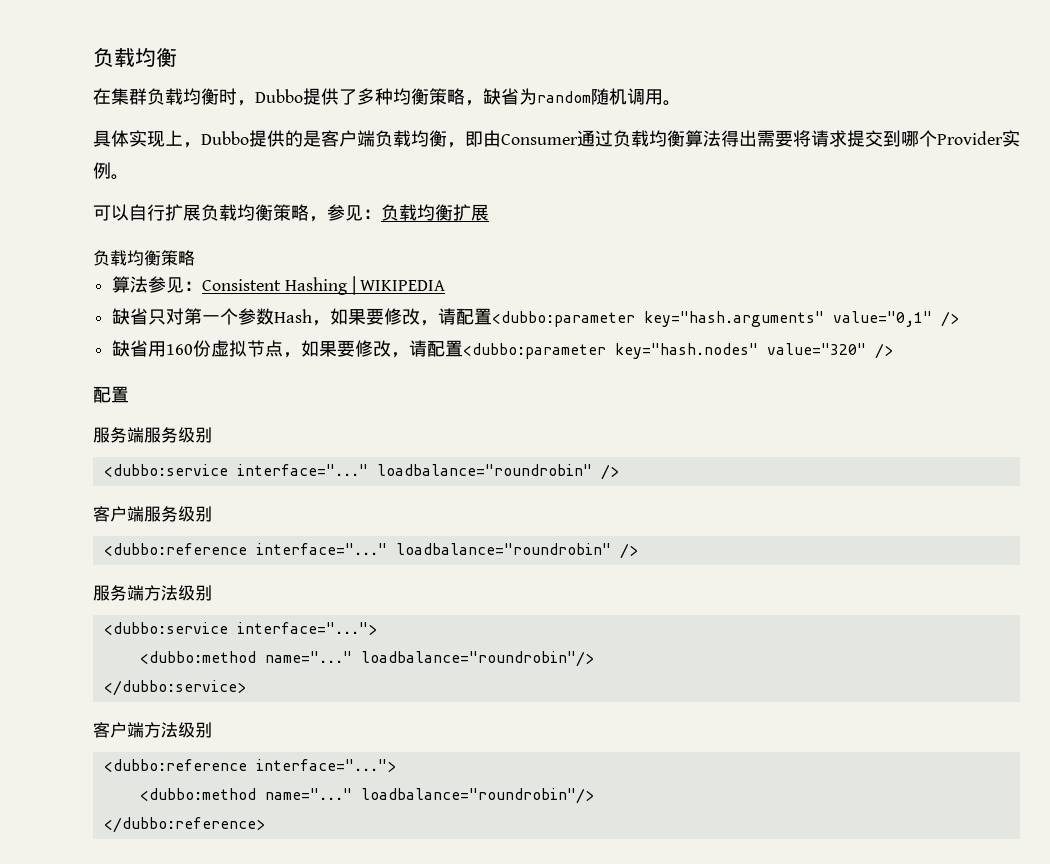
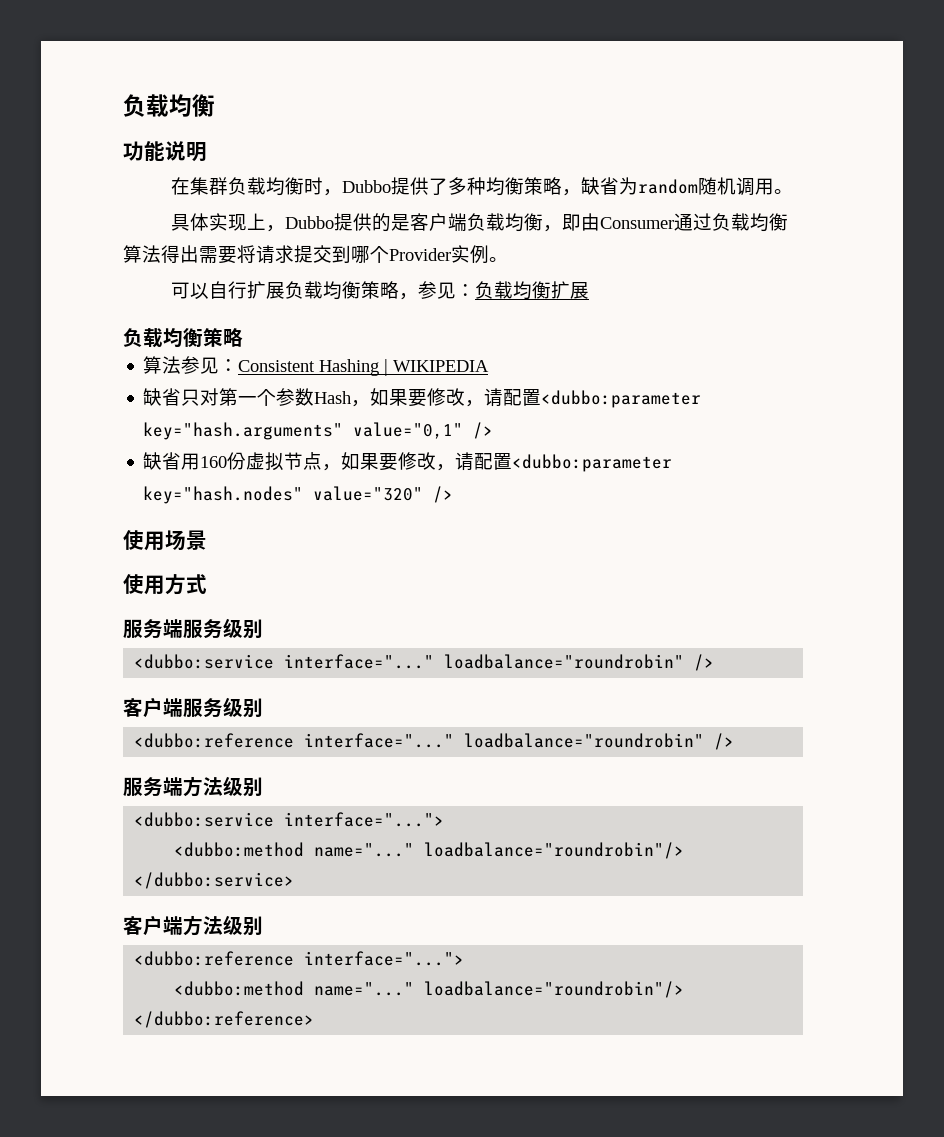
[93,47,177,68] 负载均衡 -> [123,94,215,117] [123,141,207,162] 负载均衡 // 功能说明
[93,386,129,403] 配置 -> [123,530,207,551] [123,574,207,595] 使用场景 // 使用方式

